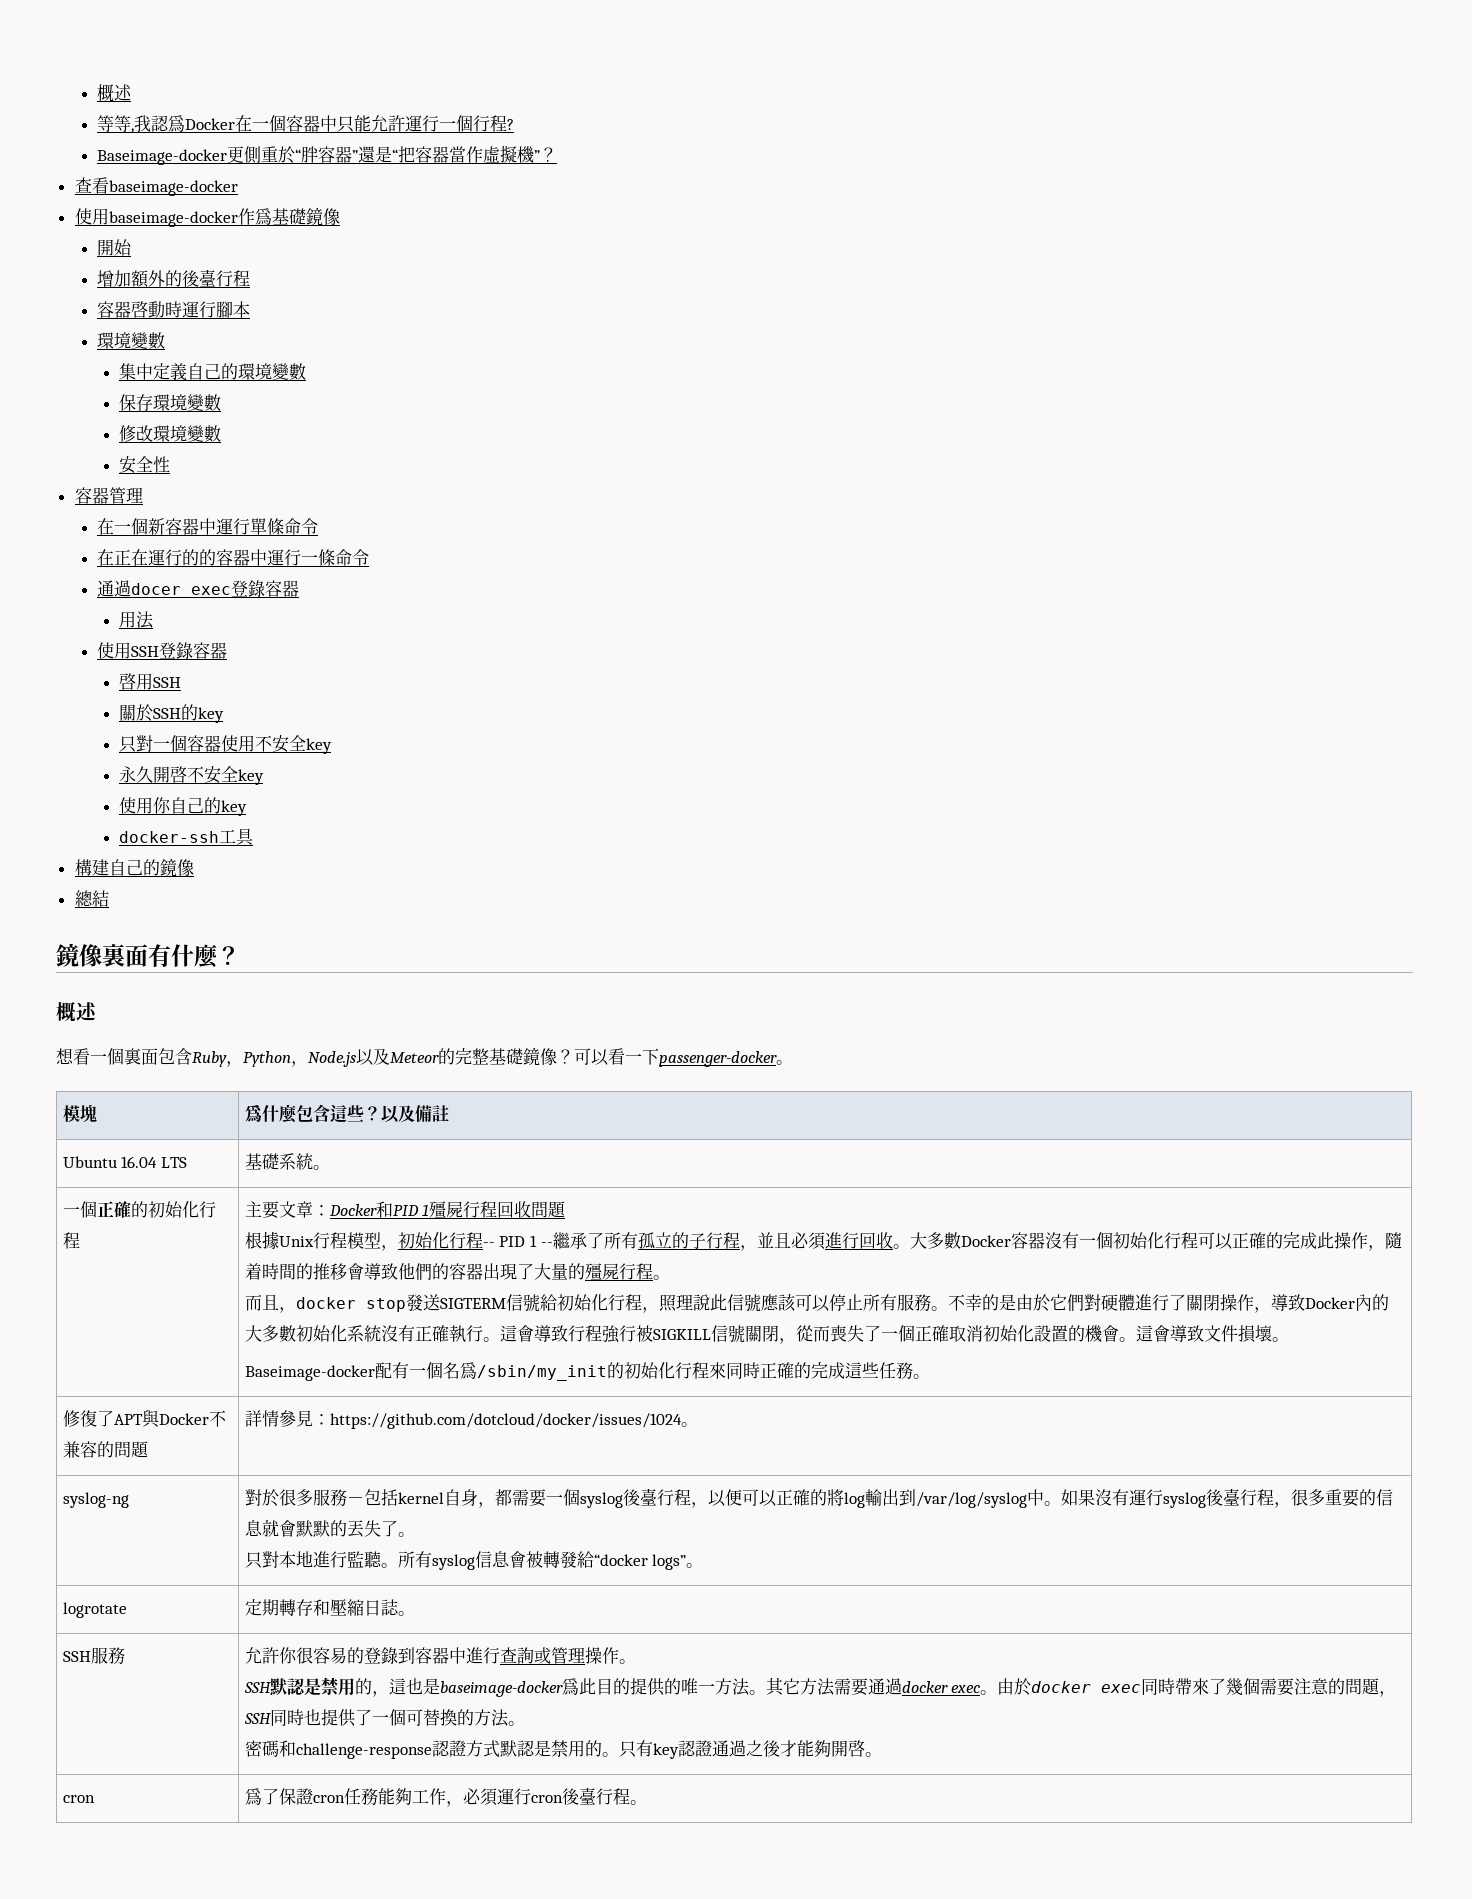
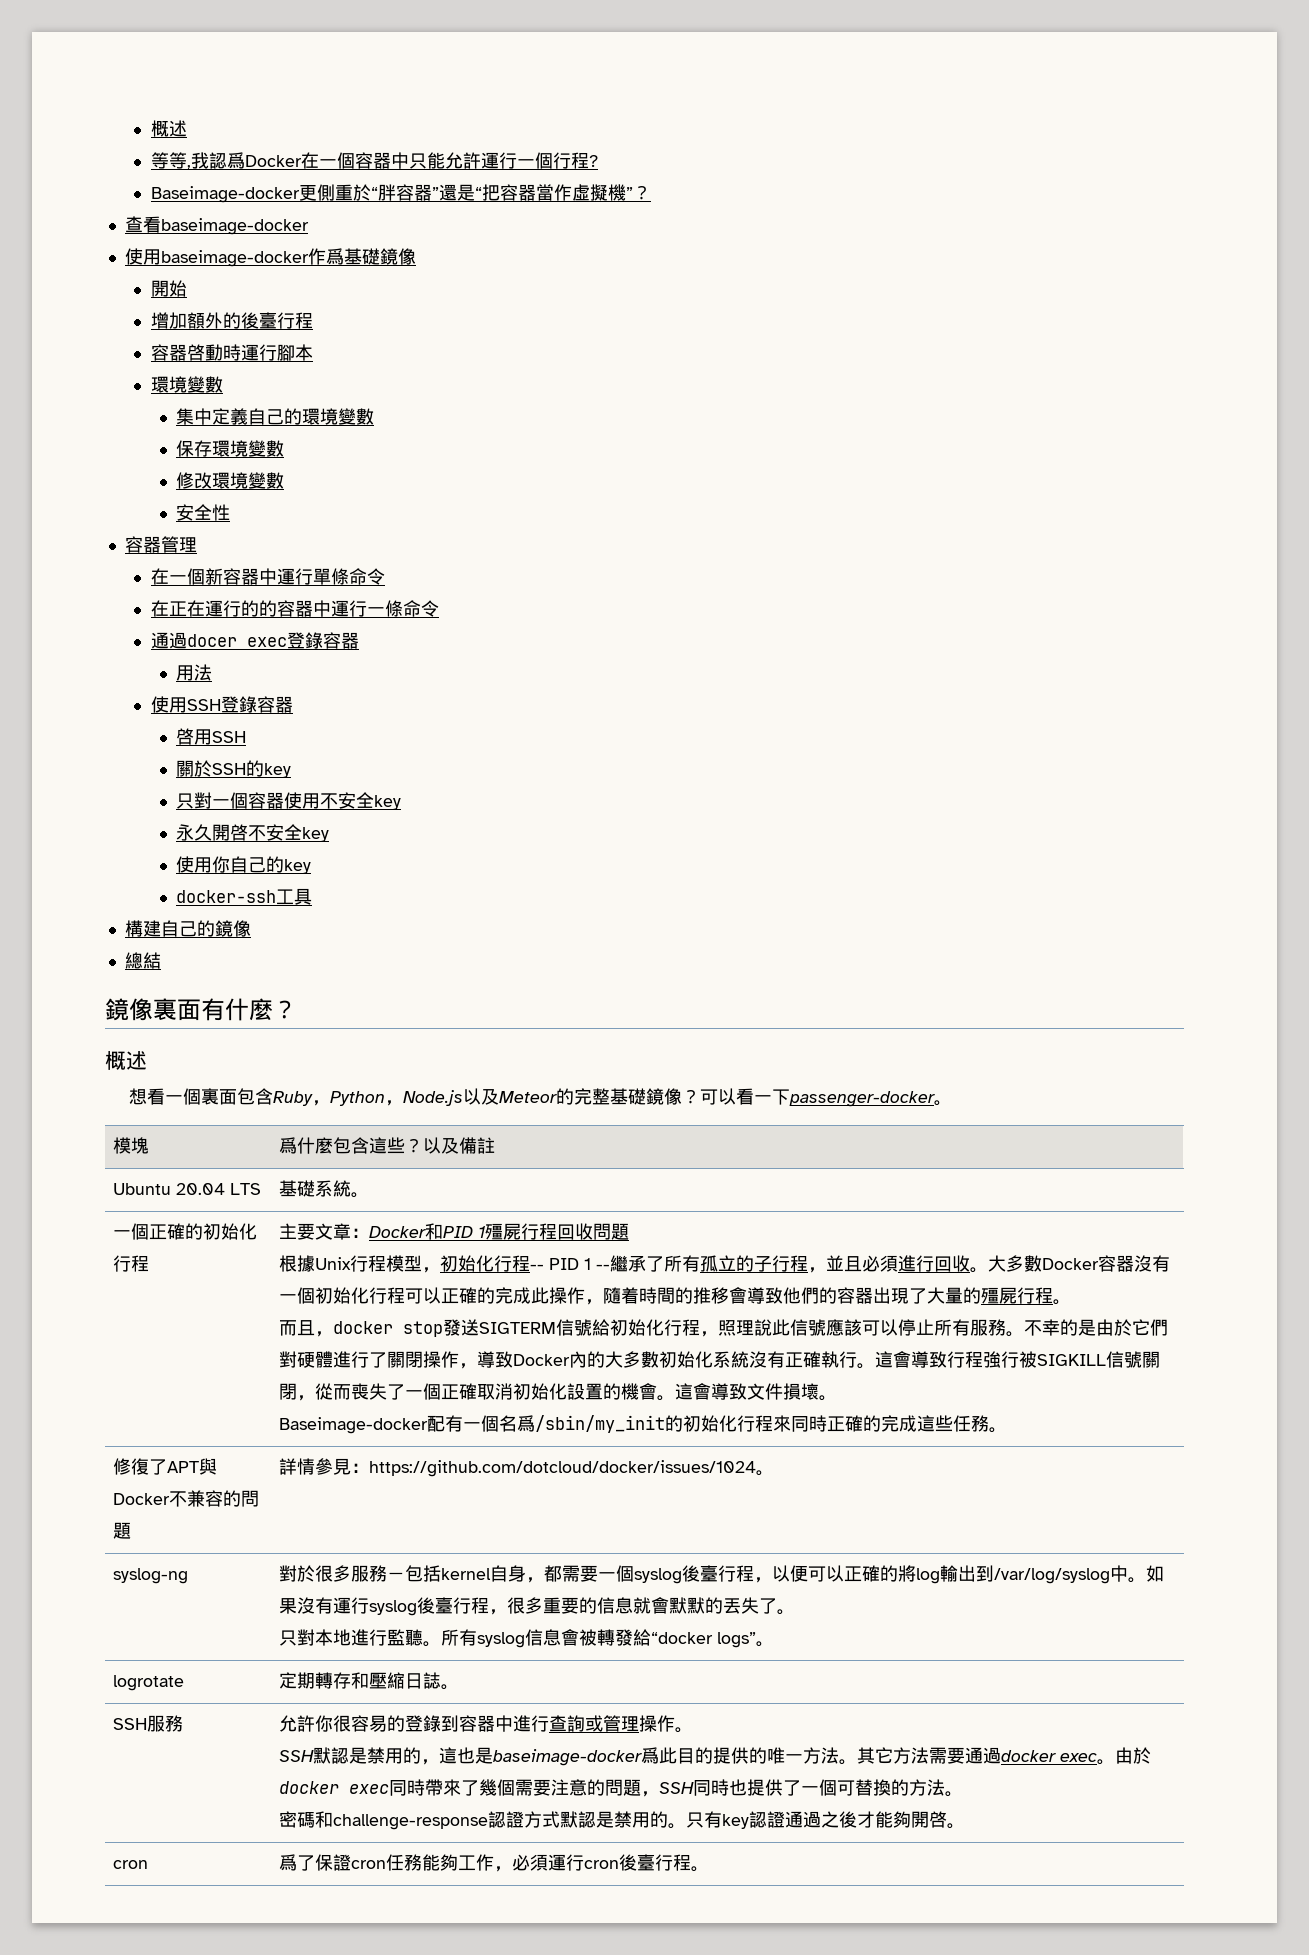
[121,1156,158,1168] 16.04 -> [175,1183,225,1195] 20.04

